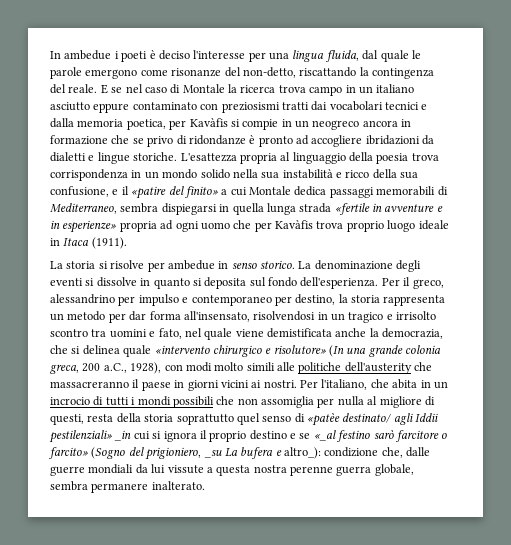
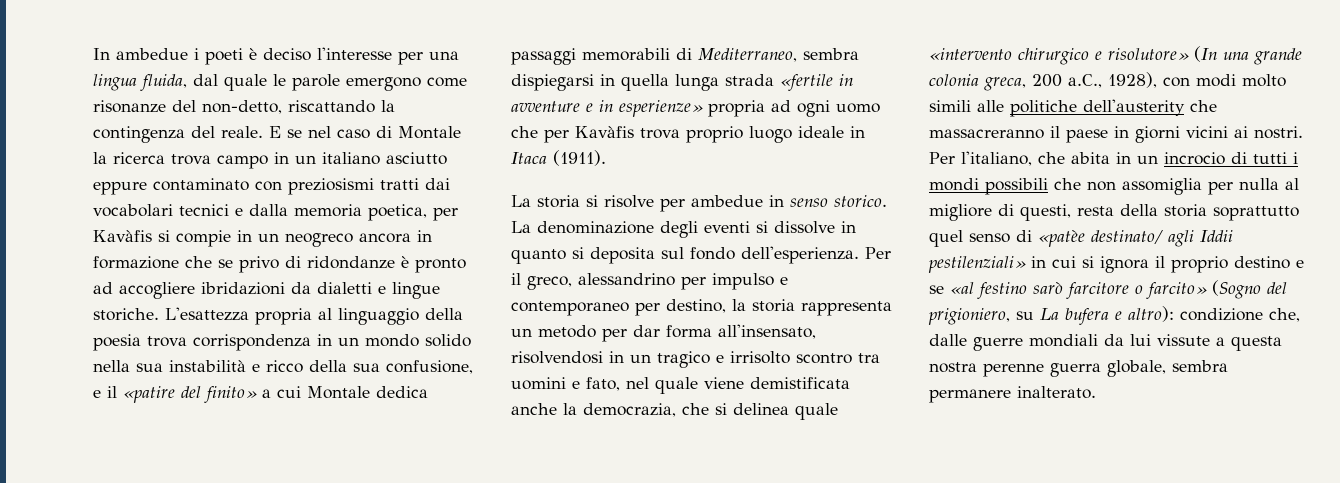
[114,430,132,441] _in -> [1031,256,1046,268] in
[313,430,336,441] «_al -> [950,282,974,294] «al
[203,450,222,458] _su -> [1016,311,1034,320] su
[284,447,321,459] altro_): -> [1128,306,1174,322] altro):

